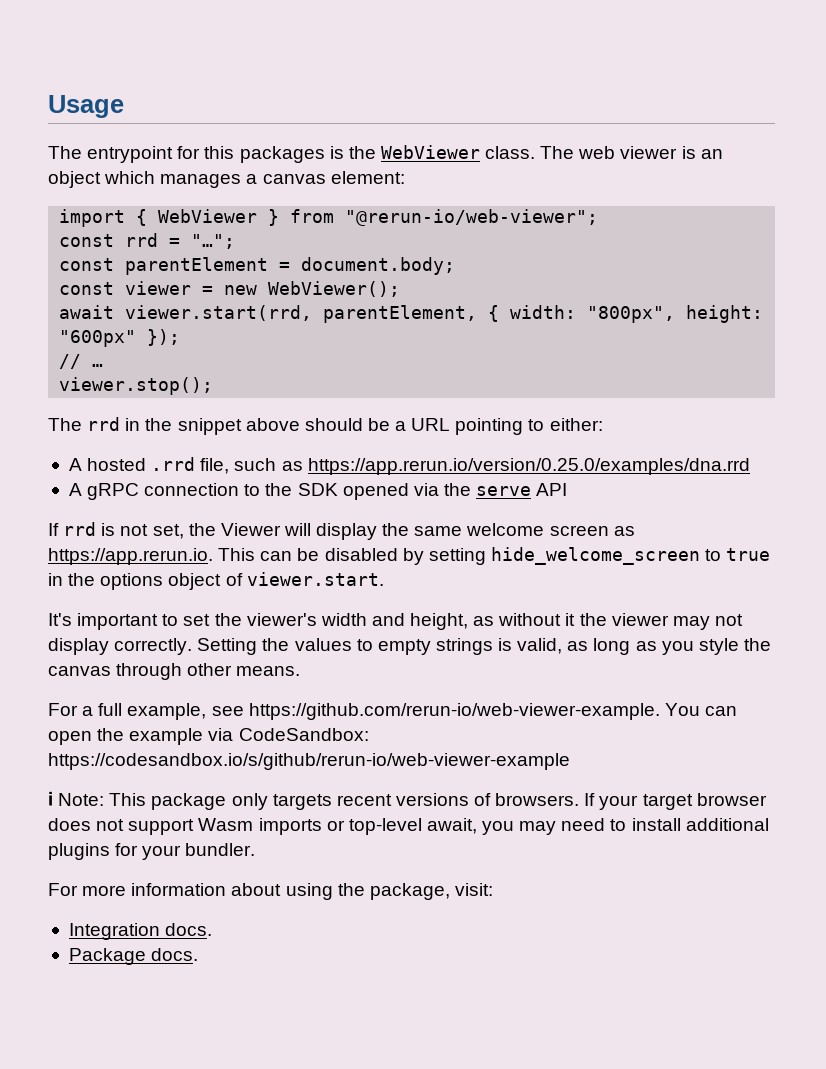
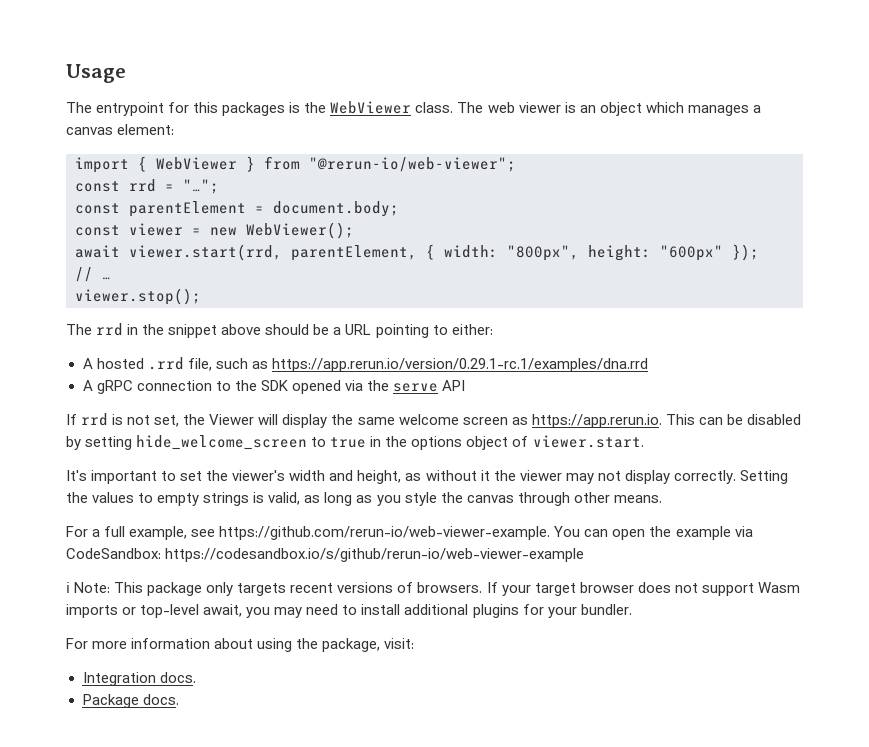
[307,458,750,475] https://app.rerun.io/version/0.25.0/examples/dna.rrd -> [271,358,648,372] https://app.rerun.io/version/0.29.1-rc.1/examples/dna.rrd

